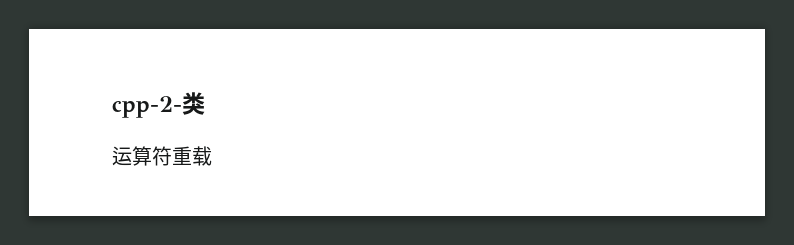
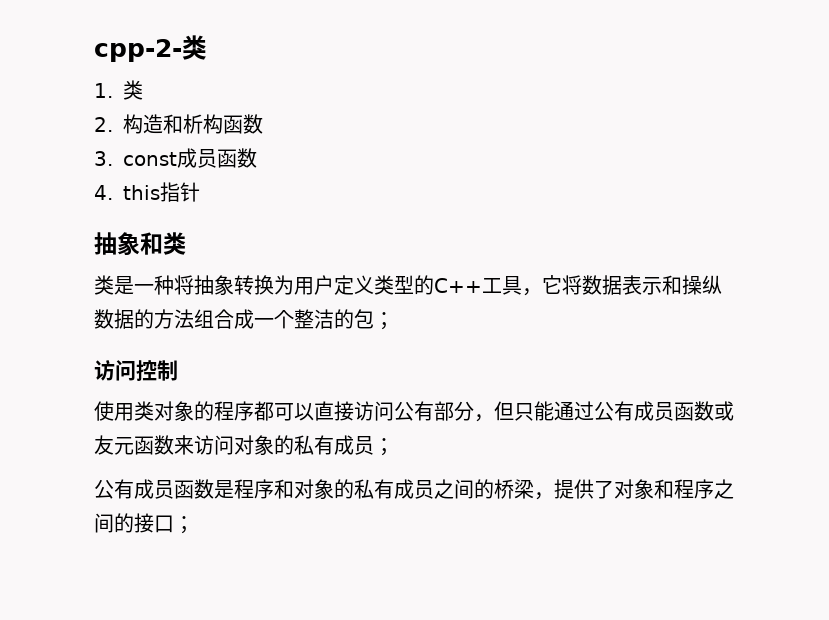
[112,146,212,166] 运算符重载 -> [94,80,144,100] [94,114,264,134] [94,148,258,168] [94,182,201,202] [94,232,186,255] [94,275,722,296] [94,309,394,330] [94,360,178,381] [94,401,734,422] [94,435,394,456] [94,479,734,500] [94,513,194,534] 1.类 // 2.构造和析构函数 // 3. const成员函数 // 4. this指针 // 抽象和类 // 类是一种将抽象转换为用户定义类型的C++工具，它将数据表示和操纵数据的方法组合成一个整洁的包； // 访问控制 // 使用类对象的程序都可以直接访问公有部分，但只能通过公有成员函数或友元函数来访问对象的私有成员； // 公有成员函数是程序和对象的私有成员之间的桥梁，提供了对象和程序之间的接口；

